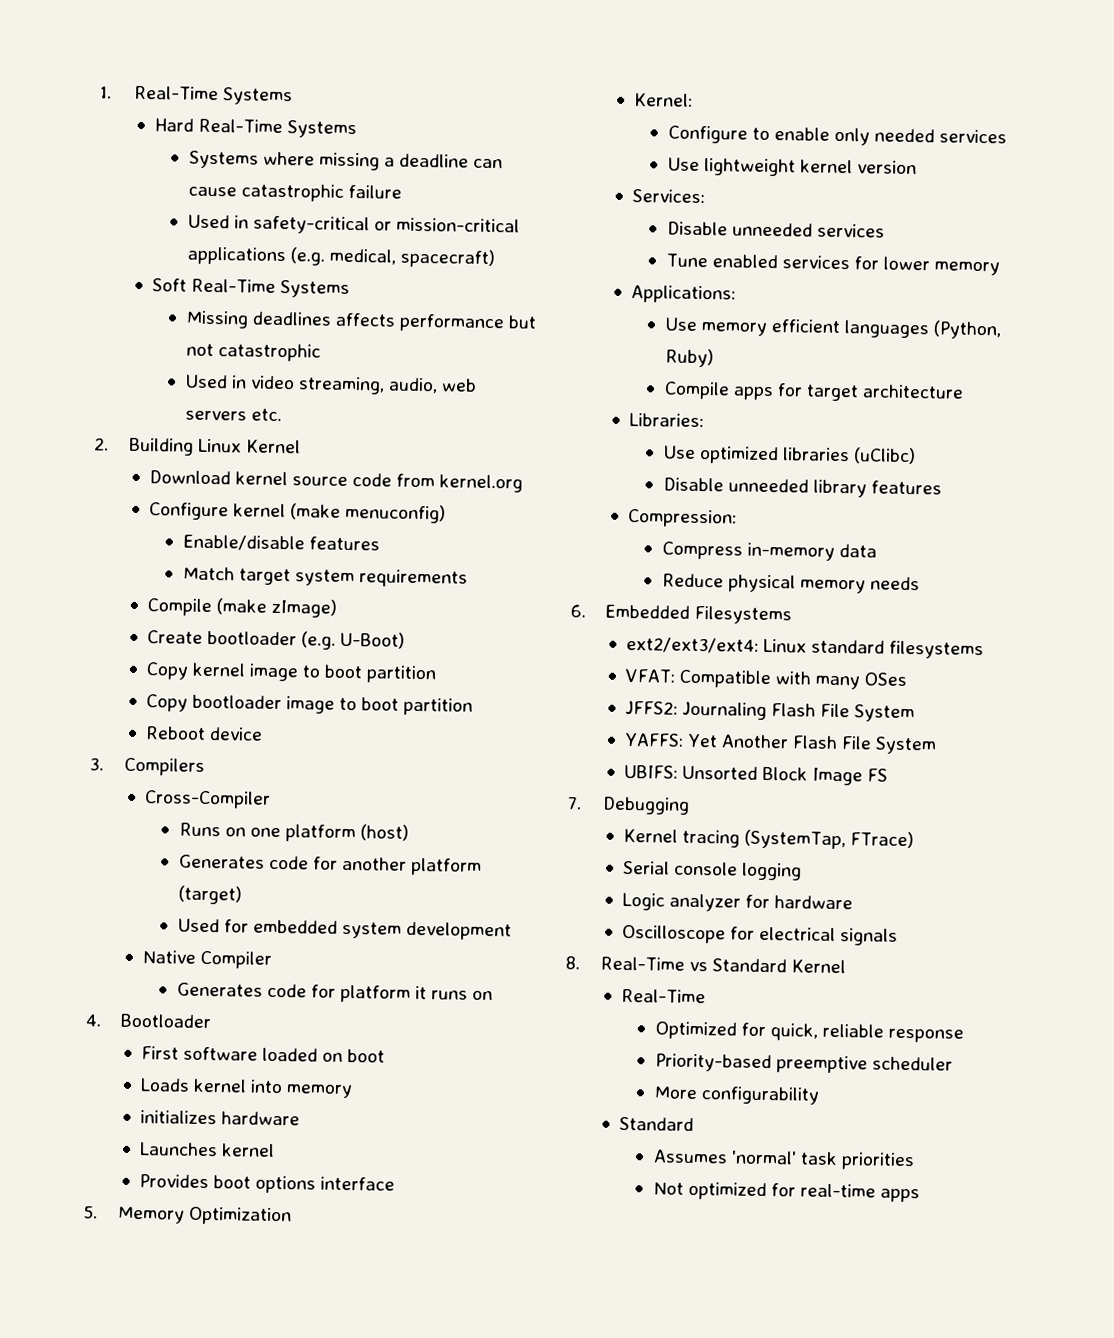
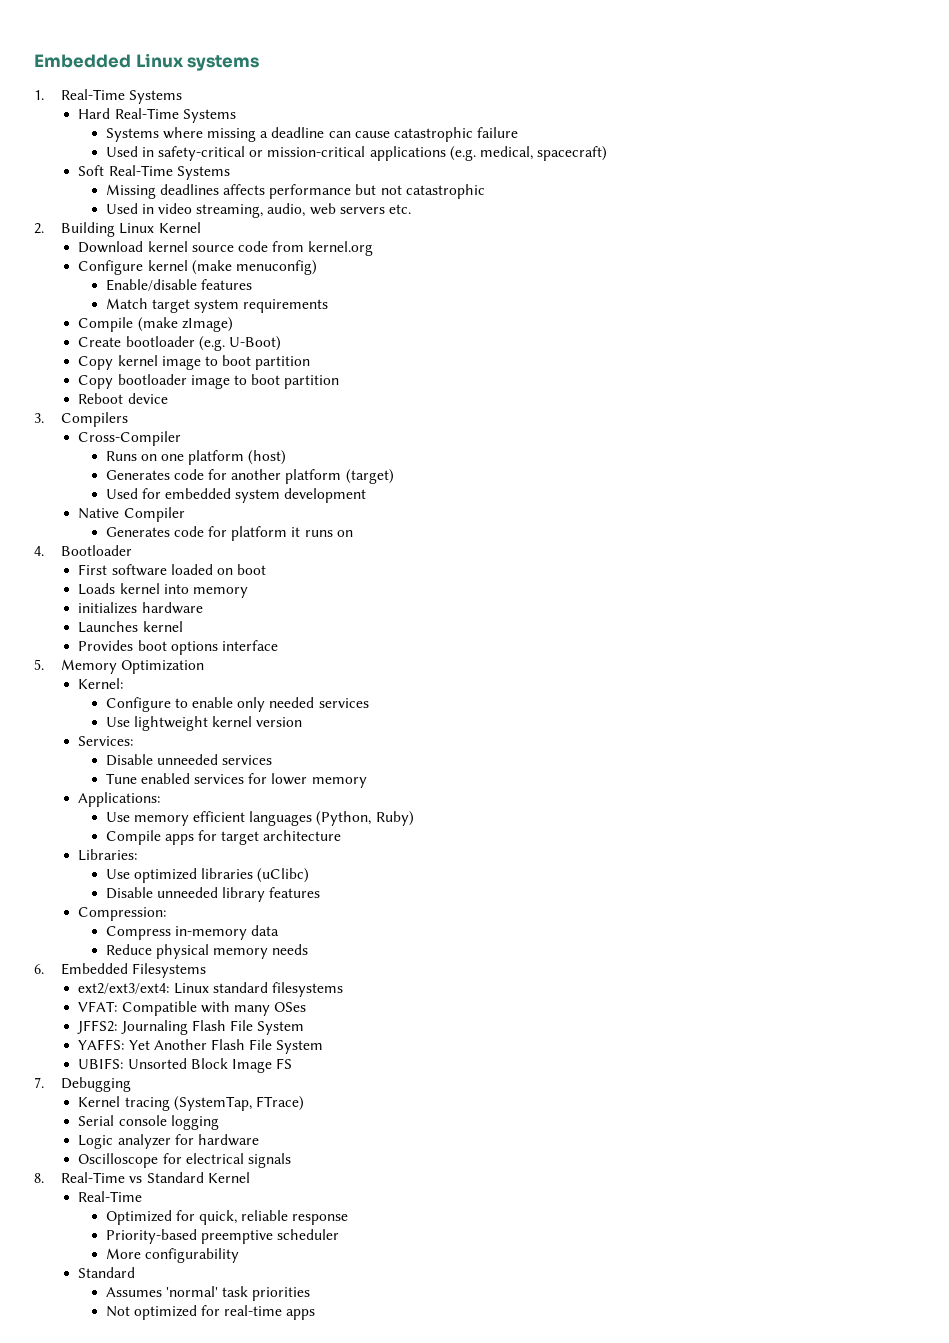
(99, 92) none -> [34,53,260,71] Embedded Linux systems //

